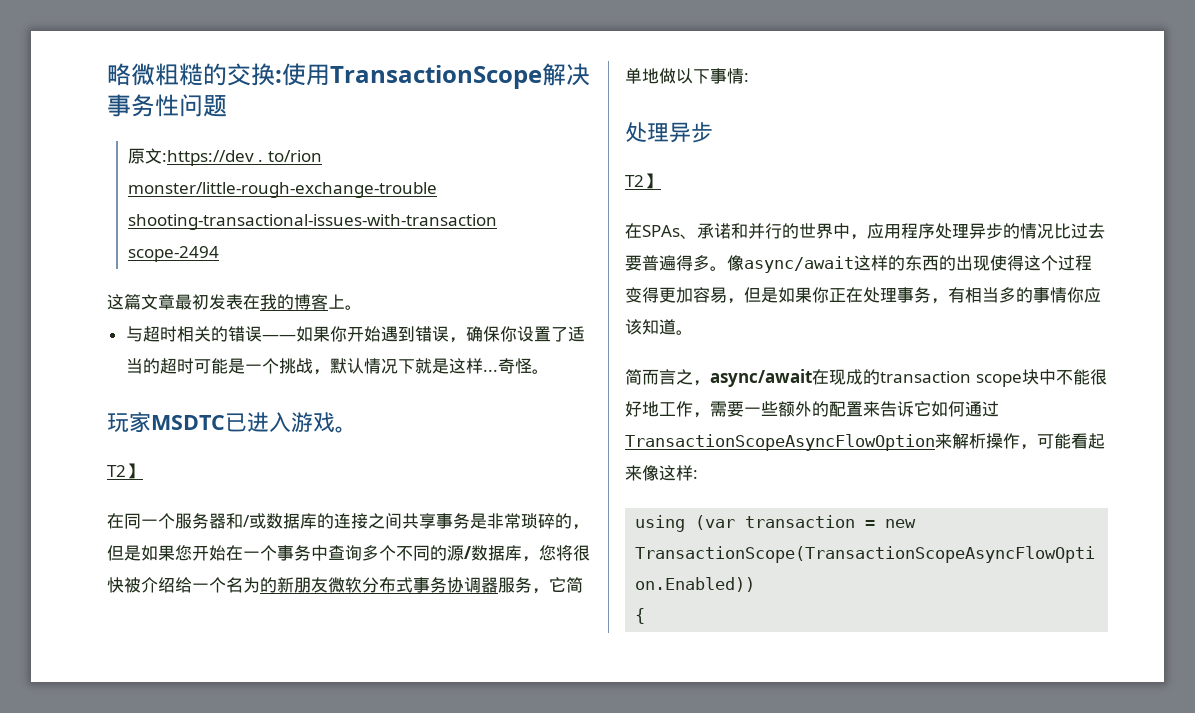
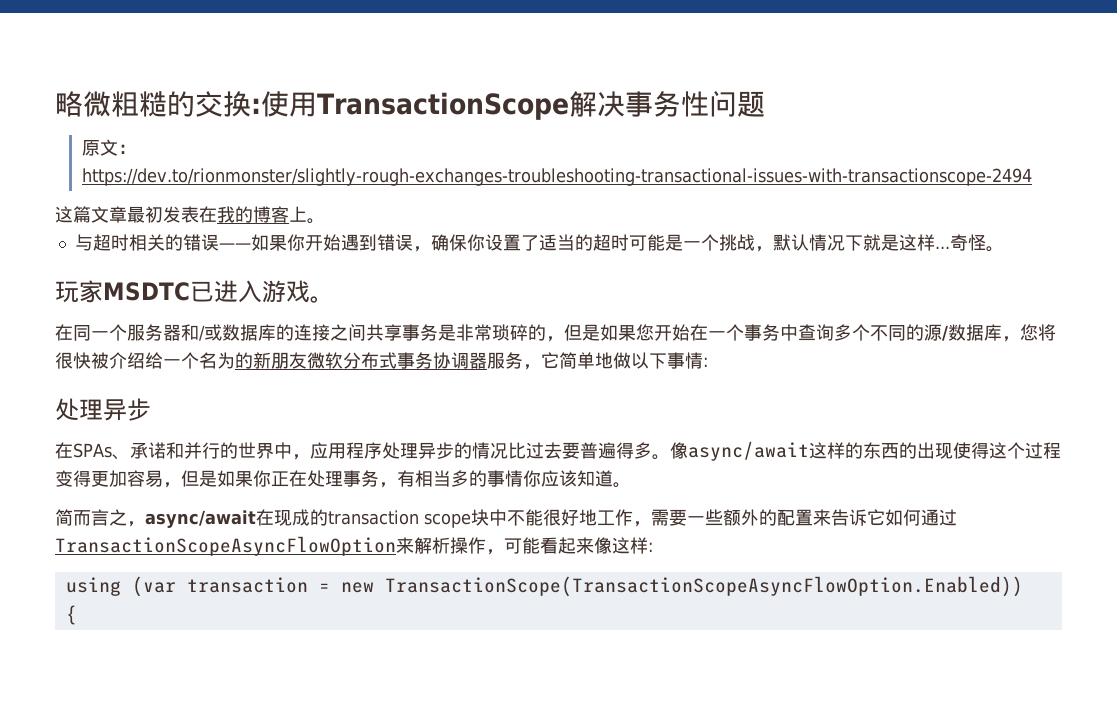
[161,150,322,166] [127,182,437,198] [127,214,497,230] [127,246,219,262] :https://dev . to/rion monster/little-rough-exchange-trouble shooting-transactional-issues-with-transaction scope-2494 -> [117,144,136,154] [81,168,1032,186] ：https://dev.to/rionmonster/slightly-rough-exchanges-troubleshooting-transactional-issues-with-transactionscope-2494
[107,463,143,479] // T2】 -> (334, 299) none
[625,173,661,189] // T2】 -> (151, 409) none

